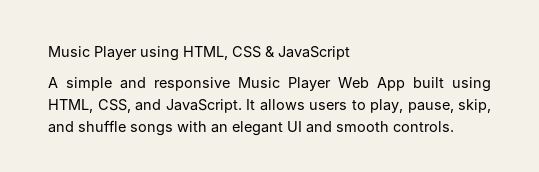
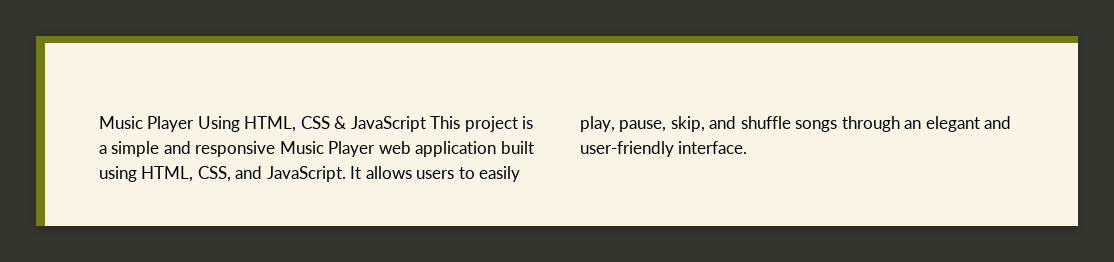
[48,46,179,61] Music Player using -> [99,116,240,132] Music Player Using
[48,77,58,88] // A -> [430,116,534,132] [99,145,107,154] This project is a
[338,77,405,91] Web App -> [378,141,497,157] web application
(366, 105) none -> [479,166,521,182] easily
[177,121,207,132] with -> [841,116,900,132] through
[287,121,454,133] UI and smooth controls. -> [984,116,1012,129] [580,141,748,157] and user-friendly interface.

